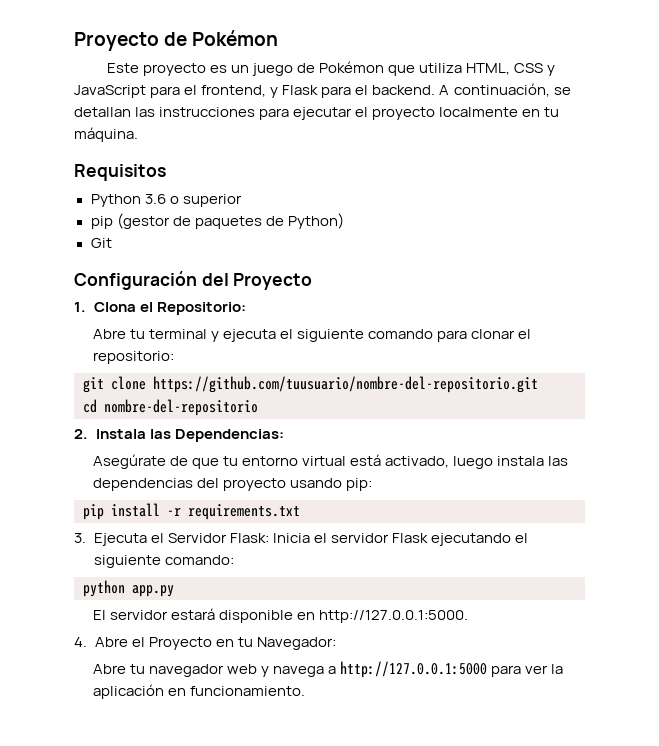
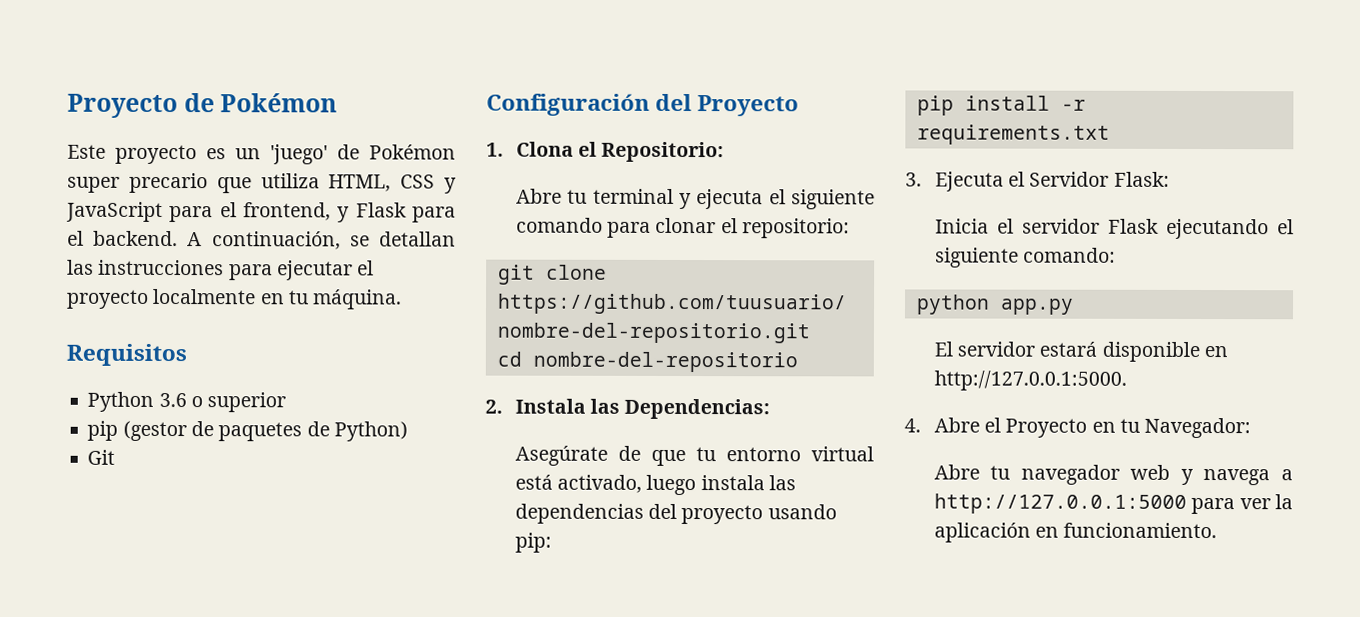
[251,61,385,76] juego de Pokémon -> [270,144,456,165] [67,172,208,194] 'juego' de Pokémon super precario
(269, 538) none -> (1170, 179) //

